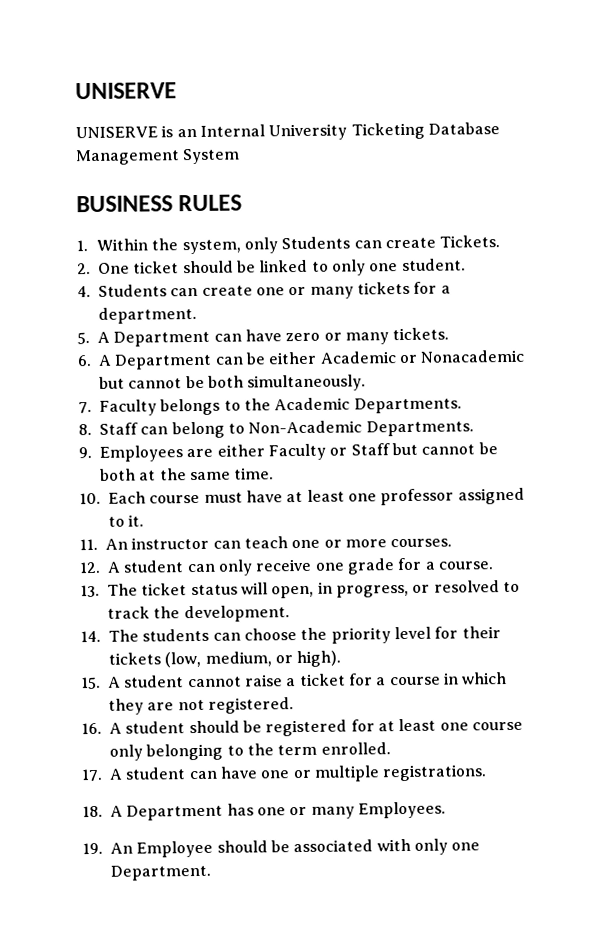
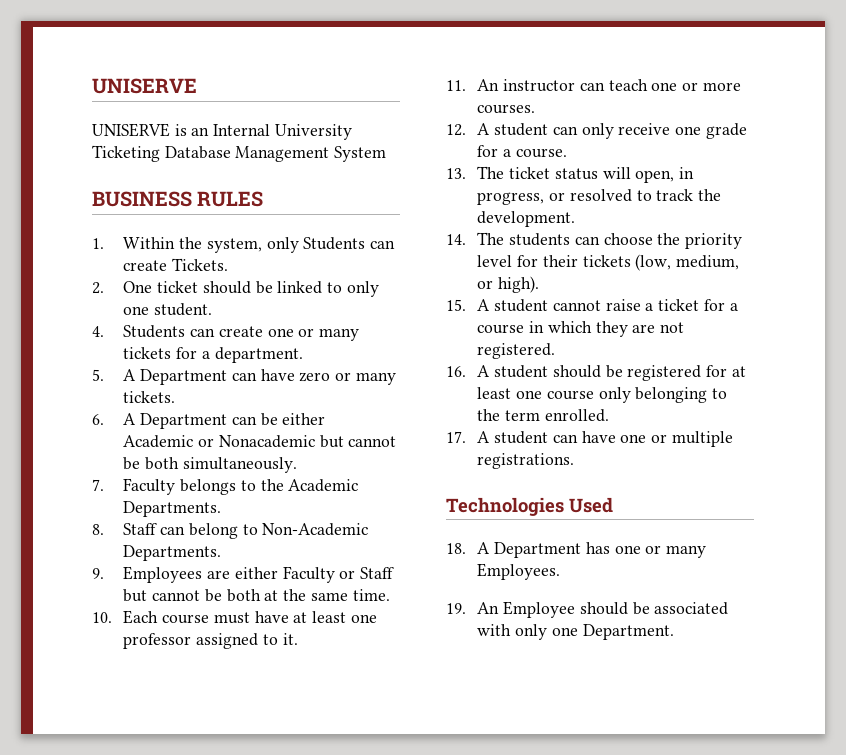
(488, 773) none -> [446,497,613,516] // Technologies Used

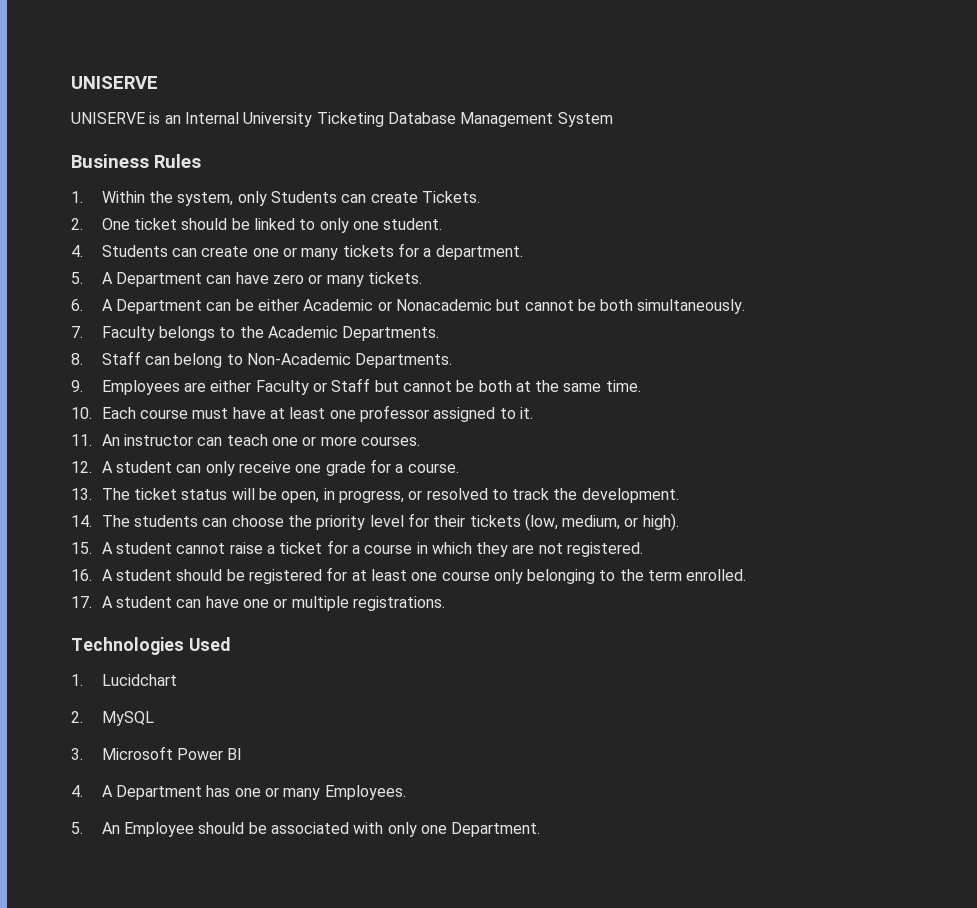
[92,191,264,207] BUSINESS RULES -> [71,154,201,168] Business Rules
(631, 173) none -> [258,488,277,500] be
[446,543,466,554] 18. -> [71,674,177,686] [71,711,154,726] [71,746,243,760] [71,785,83,797] 1. Lucidchart // 2. MySQL // 3. Microsoft Power BI // 4.
[446,603,466,614] 19. -> [71,822,83,834] 5.

